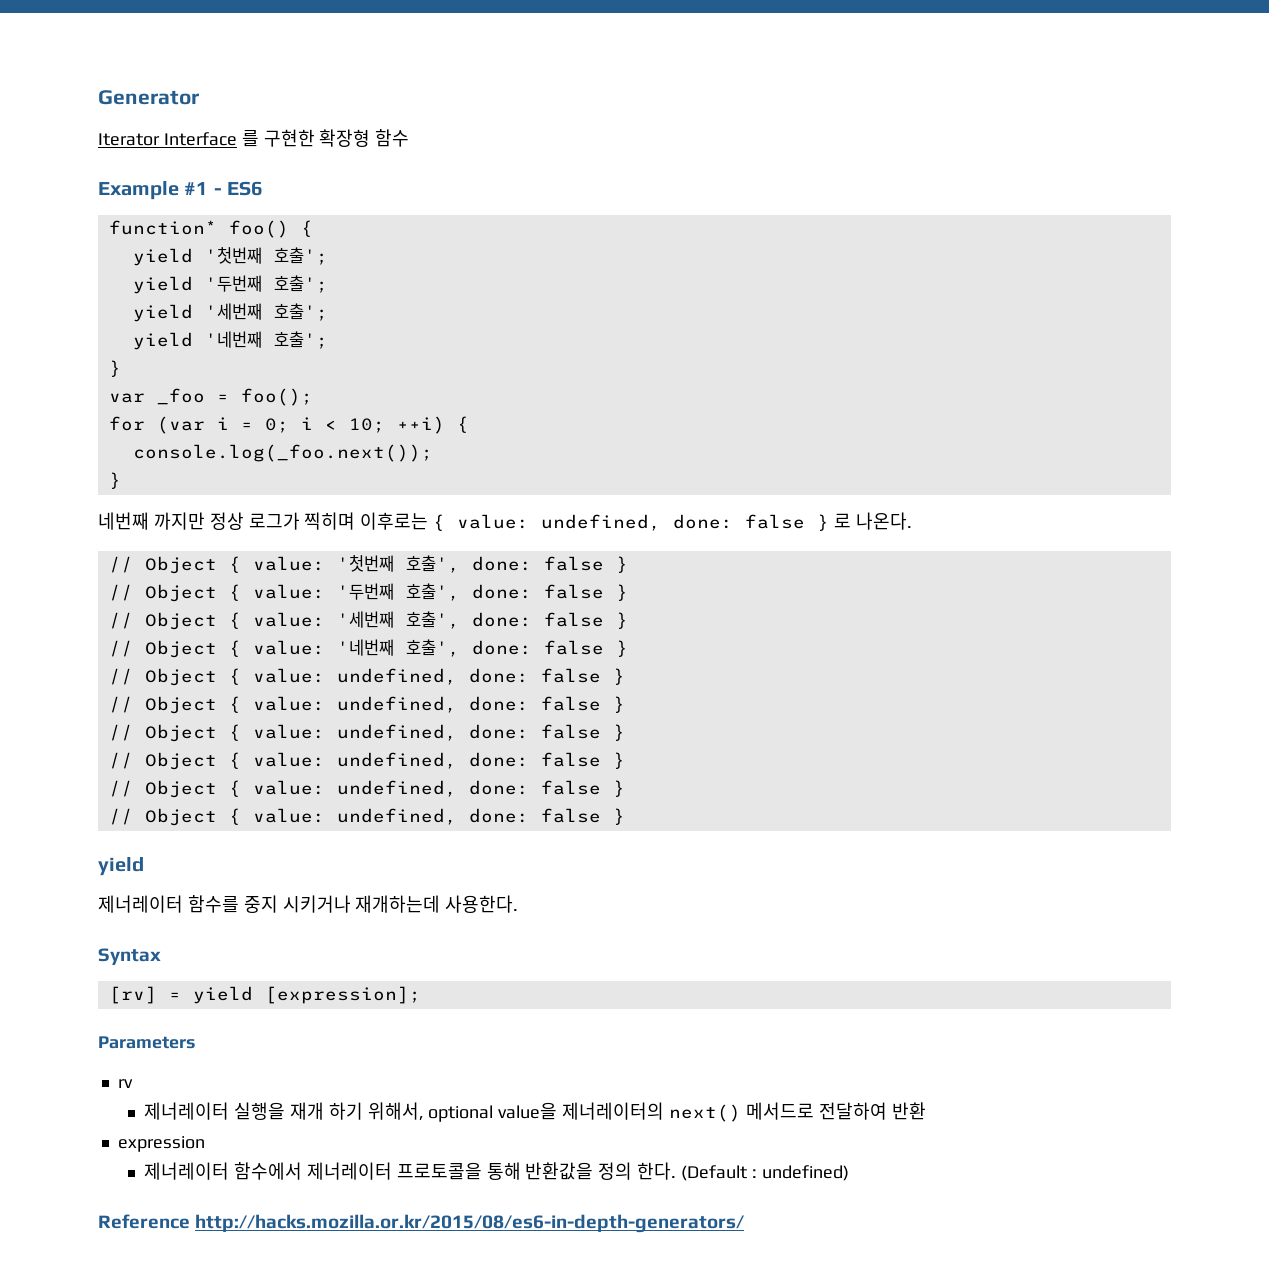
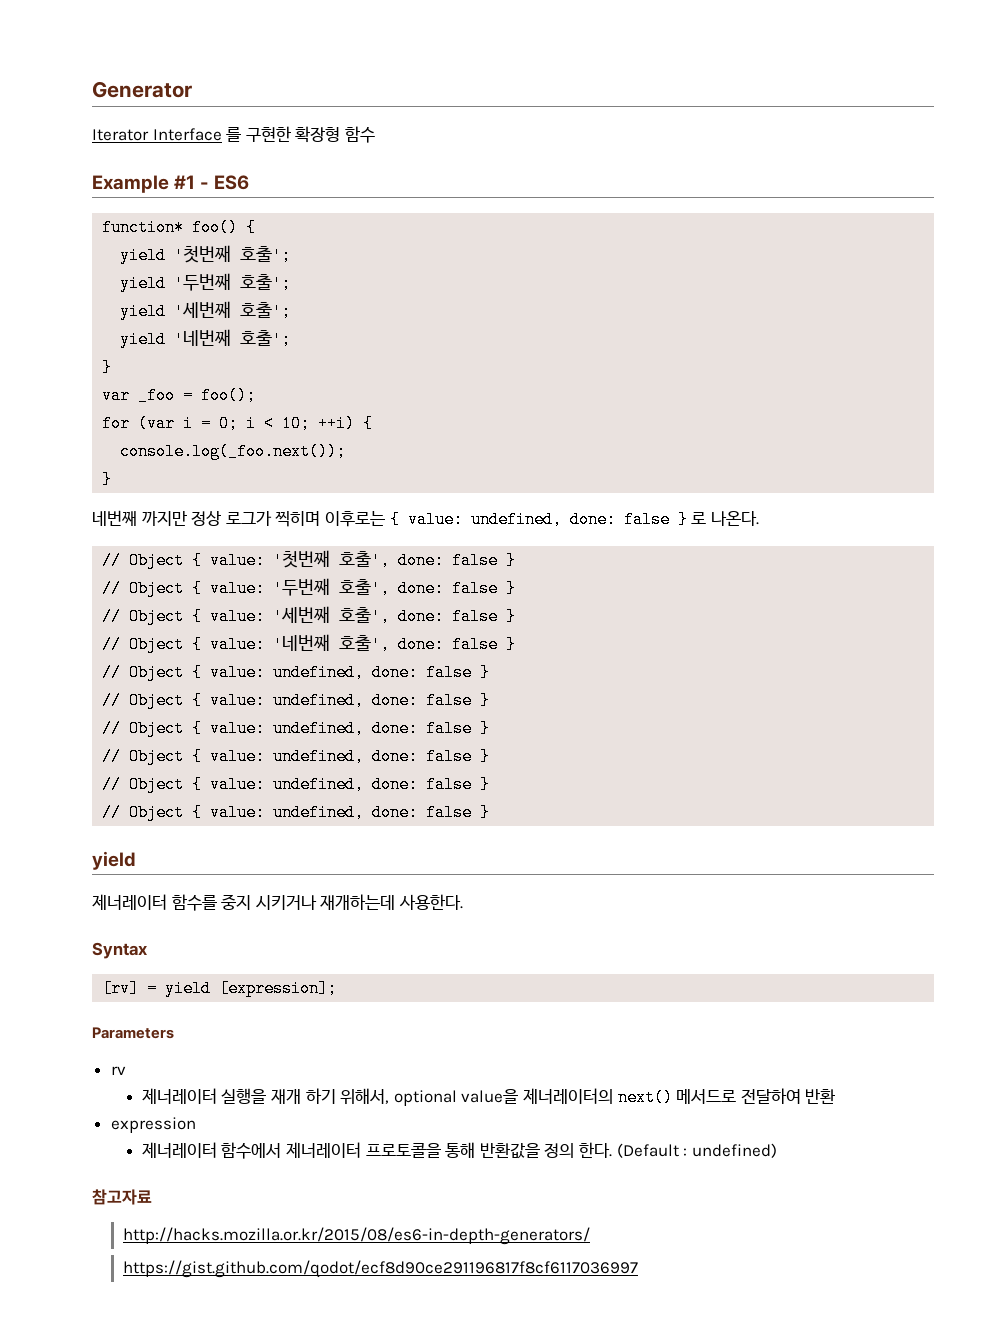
[98,1214,190,1229] Reference -> [92,1189,152,1205] 참고자료 //
(745, 1223) none -> [123,1260,639,1278] // https://gist.github.com/qodot/ecf8d90ce291196817f8cf6117036997

